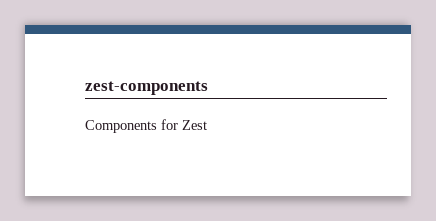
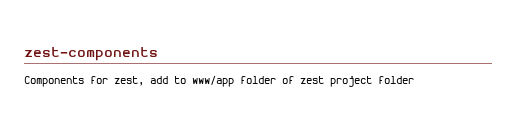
[182,120,207,130] Zest -> [114,76,414,87] zest, add to www/app folder of zest project folder

